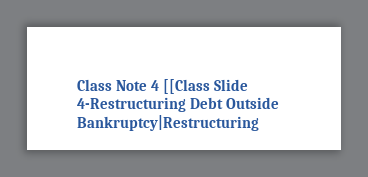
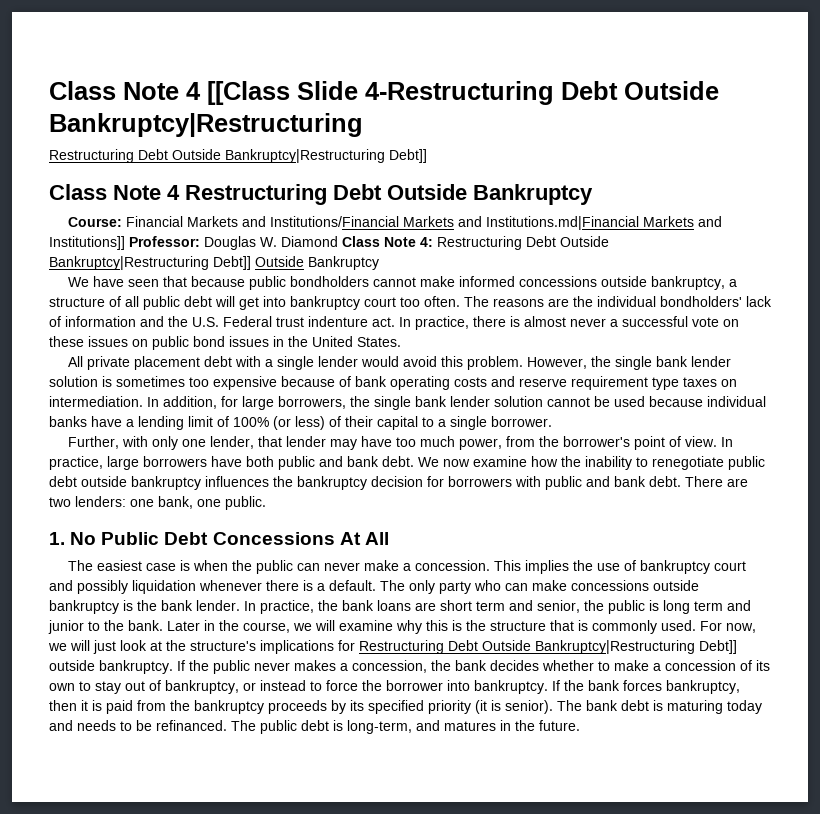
(259, 123) none -> [49,149,427,163] [49,184,593,205] [68,216,723,230] [49,236,609,250] [49,256,379,270] [68,276,738,290] [49,296,772,310] [49,316,739,330] [49,336,401,350] [68,356,732,370] [49,376,737,390] [49,396,766,410] [49,416,552,430] [68,436,734,450] [49,456,765,470] [49,476,748,490] [49,496,266,510] [49,532,389,545] [68,560,747,574] [49,580,699,594] [49,600,751,614] [48,620,756,634] [48,640,737,654] [49,660,770,674] [49,680,740,694] [49,700,762,714] [49,720,580,734] // Restructuring Debt Outside Bankruptcy|Restructuring Debt]] // Class Note 4 Restructuring Debt Outside Bankruptcy // Course: Financial Markets and Institutions/Financial Markets and Institutions.md|Financial Markets and Institutions]] Professor: Douglas W. Diamond Class Note 4: Restructuring Debt Outside Bankruptcy|Restructuring Debt]] Outside Bankruptcy // We have seen that because public bondholders cannot make informed concessions outside bankruptcy, a structure of all public debt will get into bankruptcy court too often. The reasons are the individual bondholders' lack of information and the U.S. Federal trust indenture act. In practice, there is almost never a successful vote on these issues on public bond issues in the United States. // All private placement debt with a single lender would avoid this problem. However, the single bank lender solution is sometimes too expensive because of bank operating costs and reserve requirement type taxes on intermediation. In addition, for large borrowers, the single bank lender solution cannot be used because individual banks have a lending limit of 100% (or less) of their capital to a single borrower. // Further, with only one lender, that lender may have too much power, from the borrower's point of view. In practice, large borrowers have both public and bank debt. We now examine how the inability to renegotiate public debt outside bankruptcy influences the bankruptcy decision for borrowers with public and bank debt. There are two lenders: one bank, one public. // 1. No Public Debt Concessions At All // The easiest case is when the public can never make a concession. This implies the use of bankruptcy court and possibly liquidation whenever there is a default. The only party who can make concessions outside bankruptcy is the bank lender. In practice, the bank loans are short term and senior, the public is long term and junior to the bank. Later in the course, we will examine why this is the structure that is commonly used. For now, we will just look at the structure's implications for Restructuring Debt Outside Bankruptcy|Restructuring Debt]] outside bankruptcy. If the public never makes a concession, the bank decides whether to make a concession of its own to stay out of bankruptcy, or instead to force the borrower into bankruptcy. If the bank forces bankruptcy, then it is paid from the bankruptcy proceeds by its specified priority (it is senior). The bank debt is maturing today and needs to be refinanced. The public debt is long-term, and matures in the future.

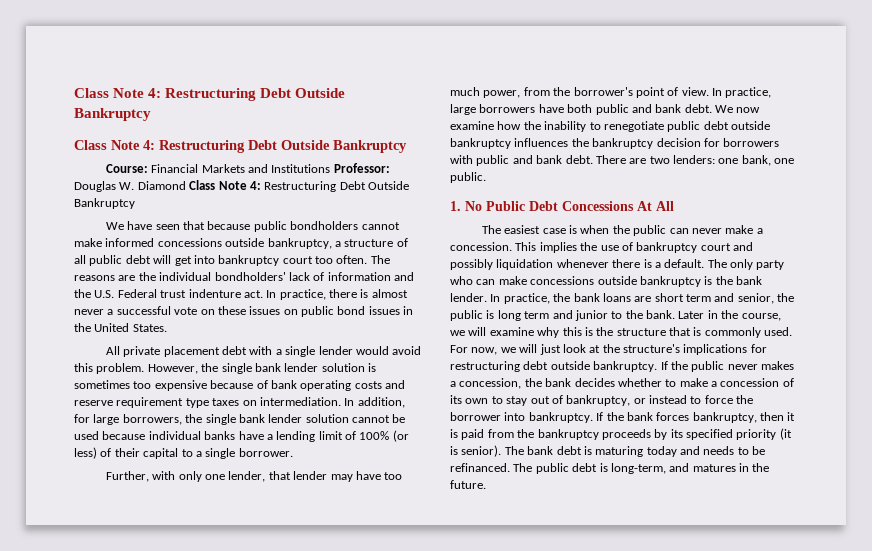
[49,81,719,105] [49,113,363,137] [49,149,427,163] [49,184,180,200] Class Note 4 [[Class Slide 4-Restructuring Debt Outside Bankruptcy|Restructuring // Restructuring Debt Outside Bankruptcy|Restructuring Debt]] // Class Note 4 -> [74,88,346,101] [74,108,151,121] [74,140,155,150] Class Note 4: Restructuring Debt Outside Bankruptcy // Class Note 4:
[270,216,723,230] [49,236,125,250] Institutions/Financial Markets and Institutions.md|Financial Markets and Institutions]] -> [271,164,331,173] Institutions
[49,256,304,270] Bankruptcy|Restructuring Debt]] Outside -> (409, 185) none
[359,640,737,654] Restructuring Debt Outside Bankruptcy|Restructuring Debt]] -> [450,361,549,372] restructuring debt

